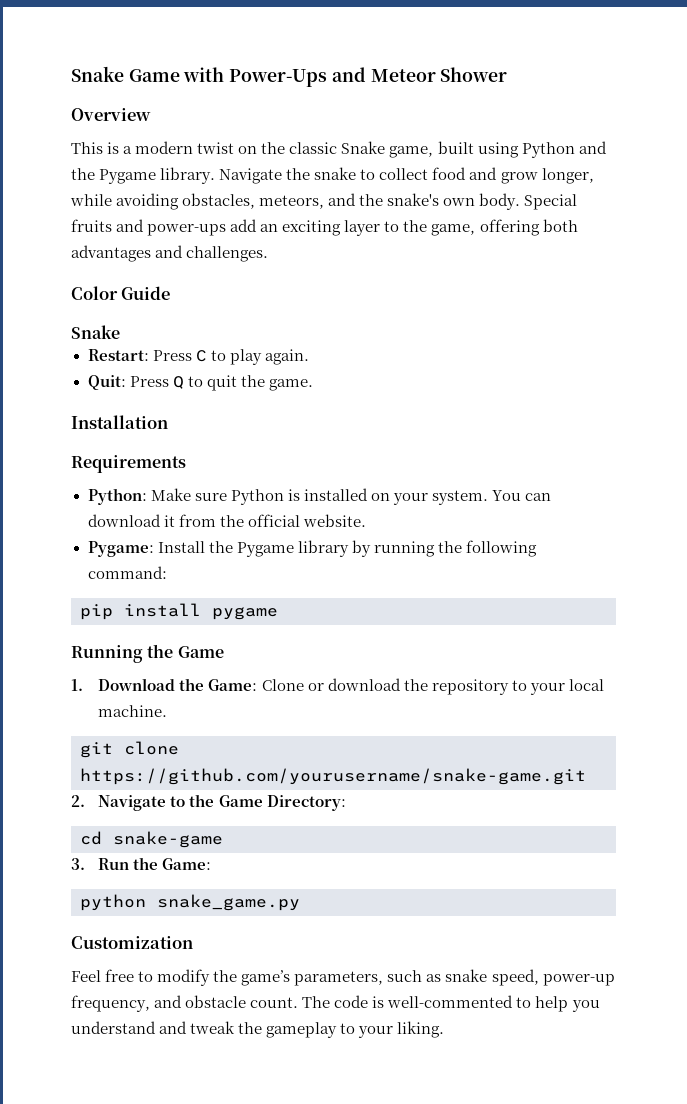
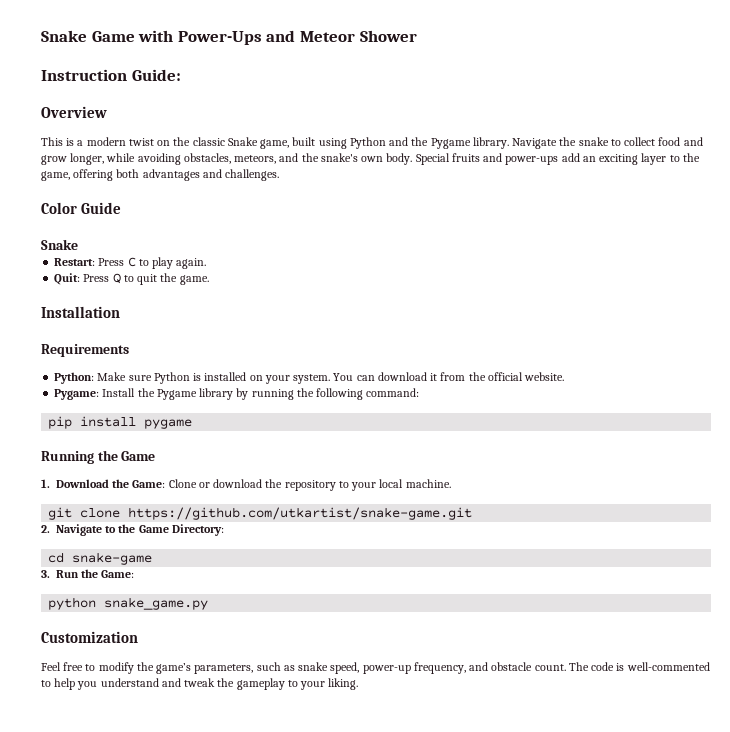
(508, 74) none -> [41,69,181,81] // Instruction Guide:
[80,768,586,785] https://github.com/yourusername/snake-game.git -> [128,507,473,520] https://github.com/utkartist/snake-game.git

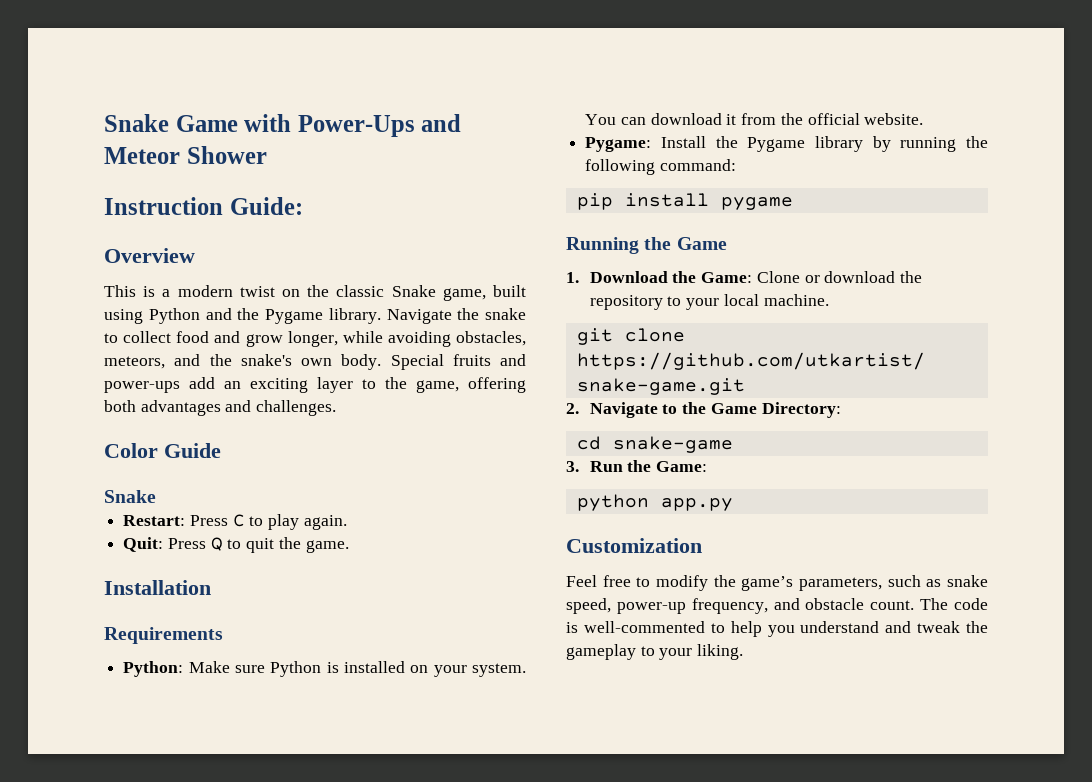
[104,597,209,610] snake_game.py -> [660,498,733,511] app.py

